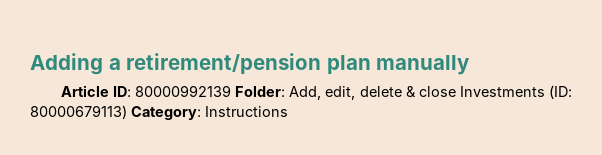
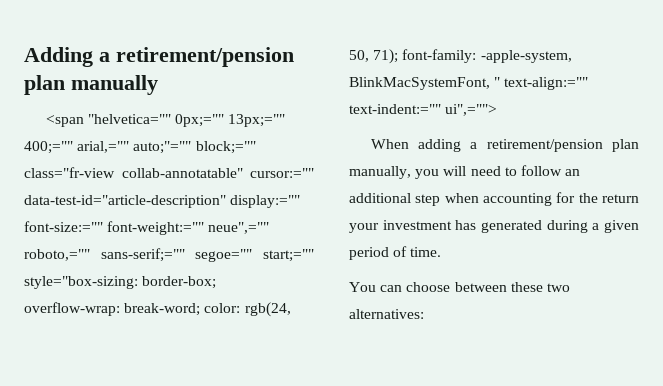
[60,85,573,100] [30,105,288,120] Article ID: 80000992139 Folder: Add, edit, delete & close Investments (ID: 80000679113) Category: Instructions -> [45,114,286,127] [24,141,256,154] [24,167,314,178] [24,195,301,208] [24,221,270,235] [24,248,314,262] [24,276,217,289] [24,302,291,317] [349,49,572,64] [349,77,589,90] [349,104,498,116] [370,139,639,152] [349,165,581,179] [349,192,639,206] [349,220,639,233] [349,246,442,260] [349,282,570,292] [349,309,424,319] <span "helvetica="" 0px;="" 13px;="" 400;="" arial,="" auto;"="" block;="" class="fr-view collab-annotatable" cursor:="" data-test-id="article-description" display:="" font-size:="" font-weight:="" neue",="" roboto,="" sans-serif;="" segoe="" start;="" style="box-sizing: border-box; overflow-wrap: break-word; color: rgb(24, 50, 71); font-family: -apple-system, BlinkMacSystemFont, " text-align:="" text-indent:="" ui",=""> // When adding a retirement/pension plan manually, you will need to follow an additional step when accounting for the return your investment has generated during a given period of time. // You can choose between these two alternatives:

